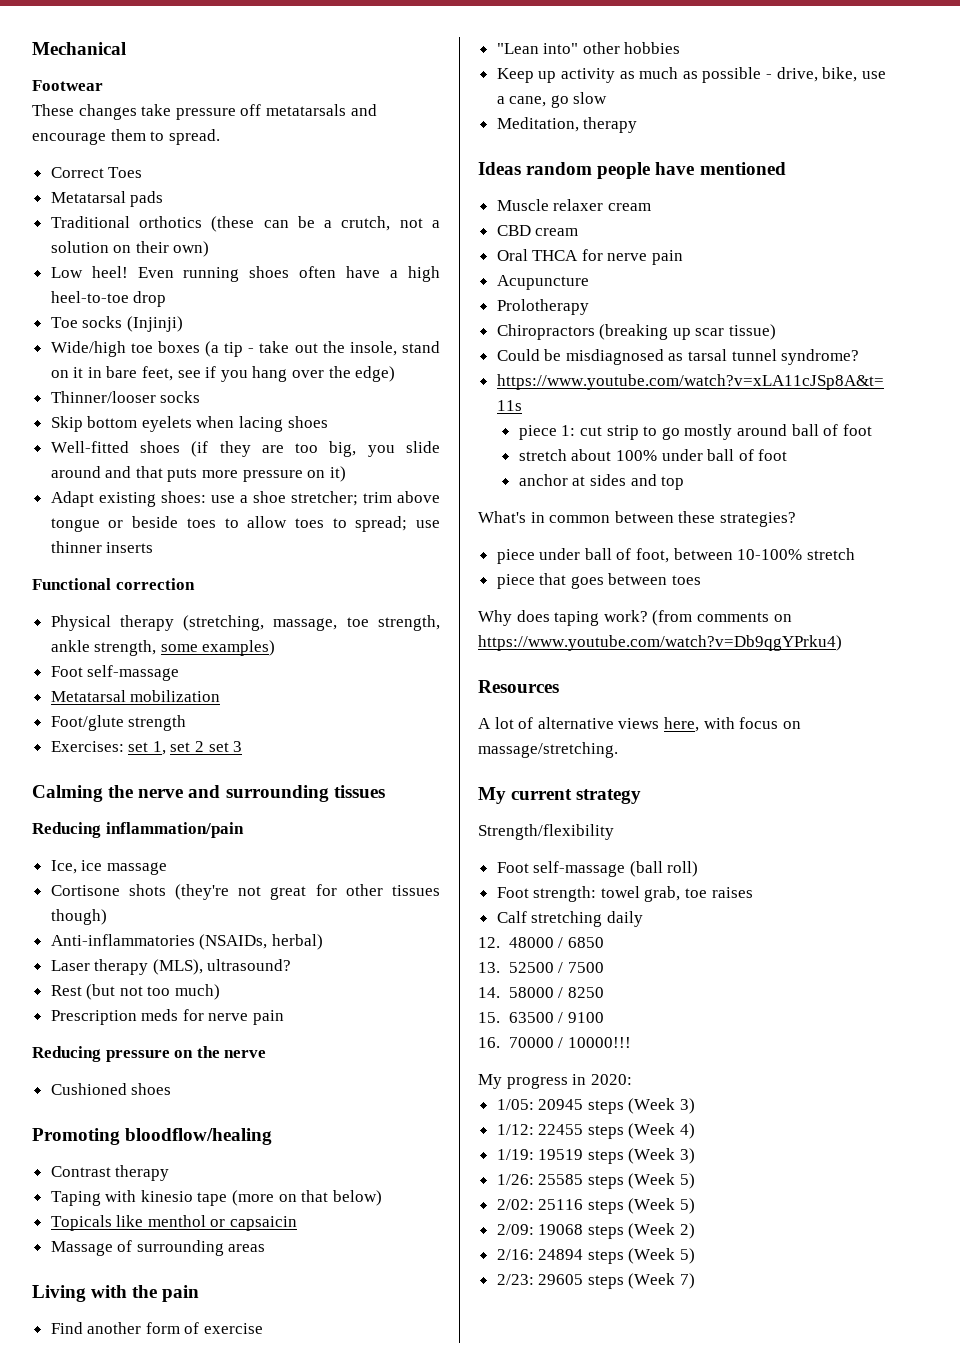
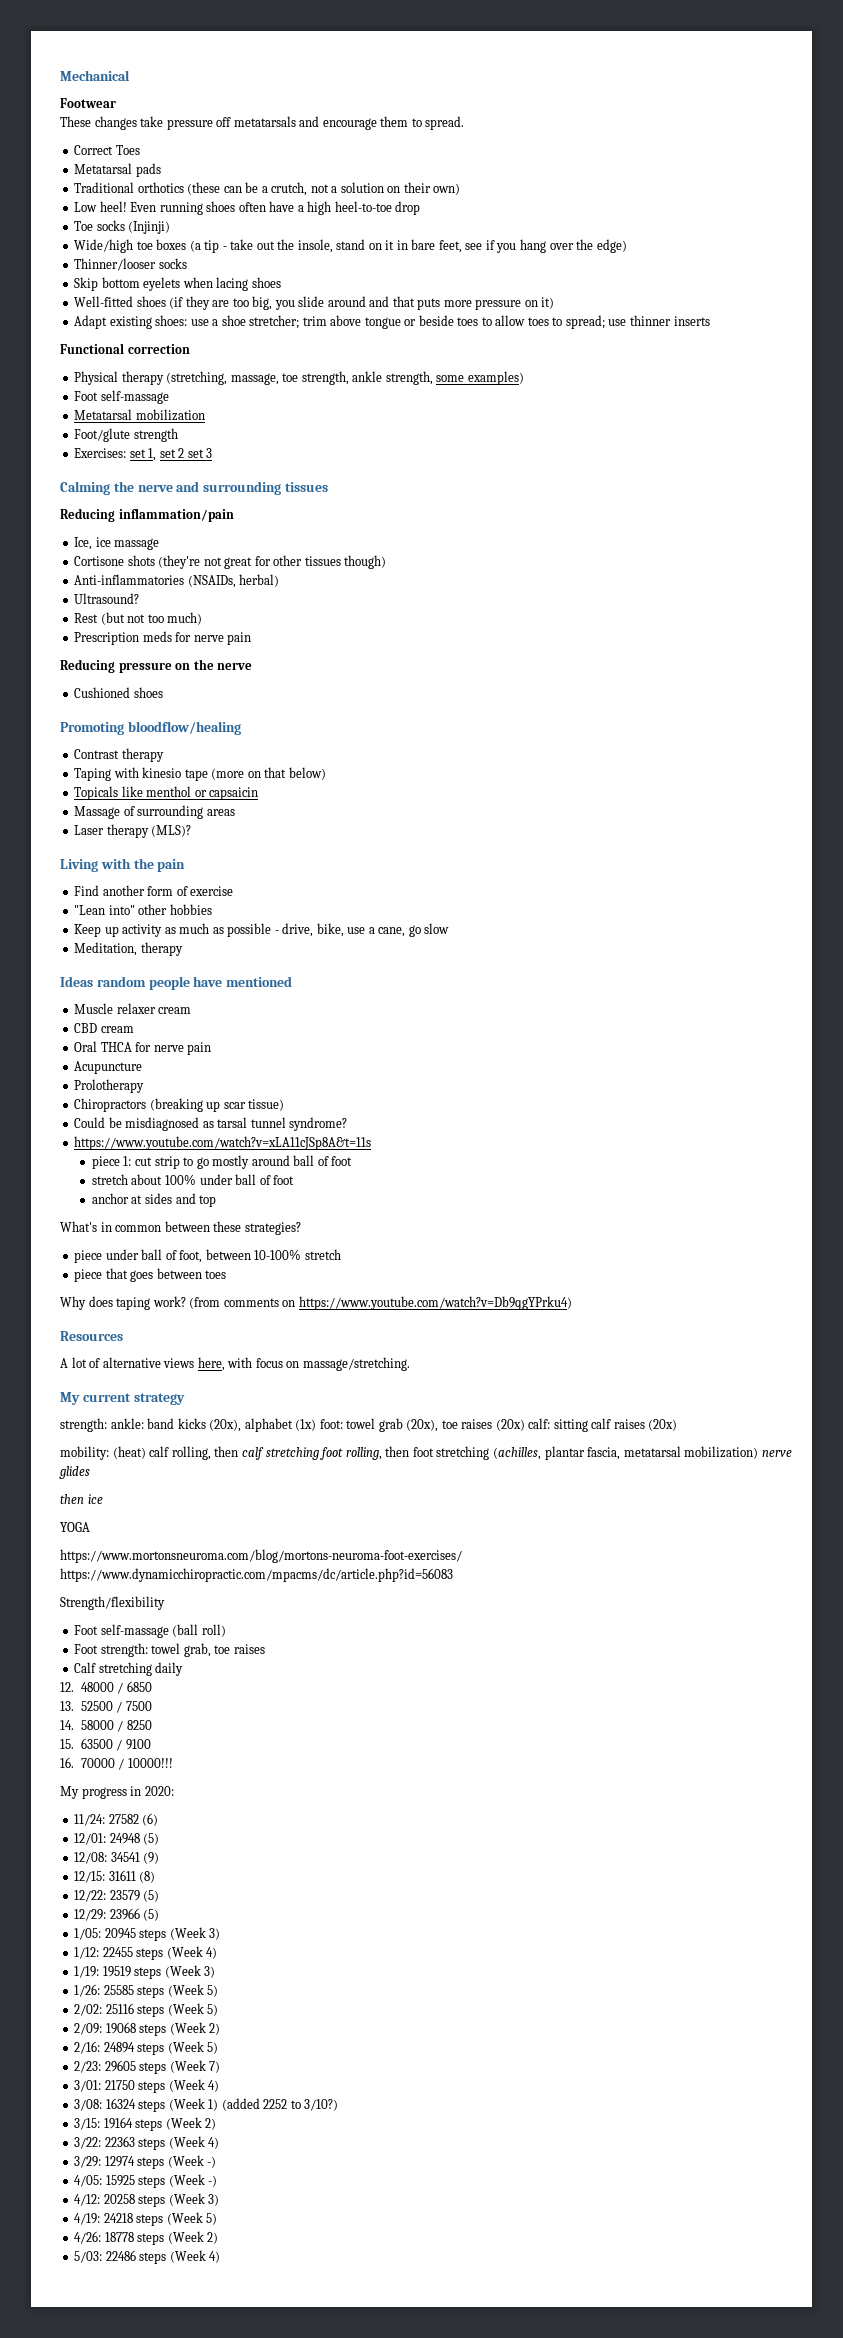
[50,959,292,975] Laser therapy (MLS), ultrasound? -> [74,593,140,604] Ultrasound?
(266, 1248) none -> [74,824,192,838] // Laser therapy (MLS)?
(642, 796) none -> [60,1418,678,1432] [60,1446,792,1460] [59,1466,90,1479] [60,1494,103,1504] [60,1522,90,1532] [60,1549,462,1563] [60,1568,453,1582] // strength: ankle: band kicks (20x), alphabet (1x) foot: towel grab (20x), toe raises (20x) calf: sitting calf raises (20x) // mobility: (heat) calf rolling, then calf stretching foot rolling, then foot stretching (achilles, plantar fascia, metatarsal mobilization) nerve glides // then ice // YOGA // https://www.mortonsneuroma.com/blog/mortons-neuroma-foot-exercises/ https://www.dynamicchiropractic.com/mpacms/dc/article.php?id=56083
(632, 1079) none -> [74,1813,159,1826] [74,1833,160,1845] [74,1852,160,1864] [74,1870,156,1883] [74,1890,160,1902] [74,1908,160,1921] // 11/24: 27582 (6) // 12/01: 24948 (5) // 12/08: 34541 (9) // 12/15: 31611 (8) // 12/22: 23579 (5) // 12/29: 23966 (5)
(696, 1281) none -> [74,2079,220,2093] [74,2098,339,2112] [74,2117,217,2131] [74,2136,220,2150] [74,2155,217,2169] [74,2174,218,2188] [74,2193,220,2207] [74,2212,218,2226] [74,2231,219,2245] [74,2250,221,2264] // 3/01: 21750 steps (Week 4) // 3/08: 16324 steps (Week 1) (added 2252 to 3/10?) // 3/15: 19164 steps (Week 2) // 3/22: 22363 steps (Week 4) // 3/29: 12974 steps (Week -) // 4/05: 15925 steps (Week -) // 4/12: 20258 steps (Week 3) // 4/19: 24218 steps (Week 5) // 4/26: 18778 steps (Week 2) // 5/03: 22486 steps (Week 4)

